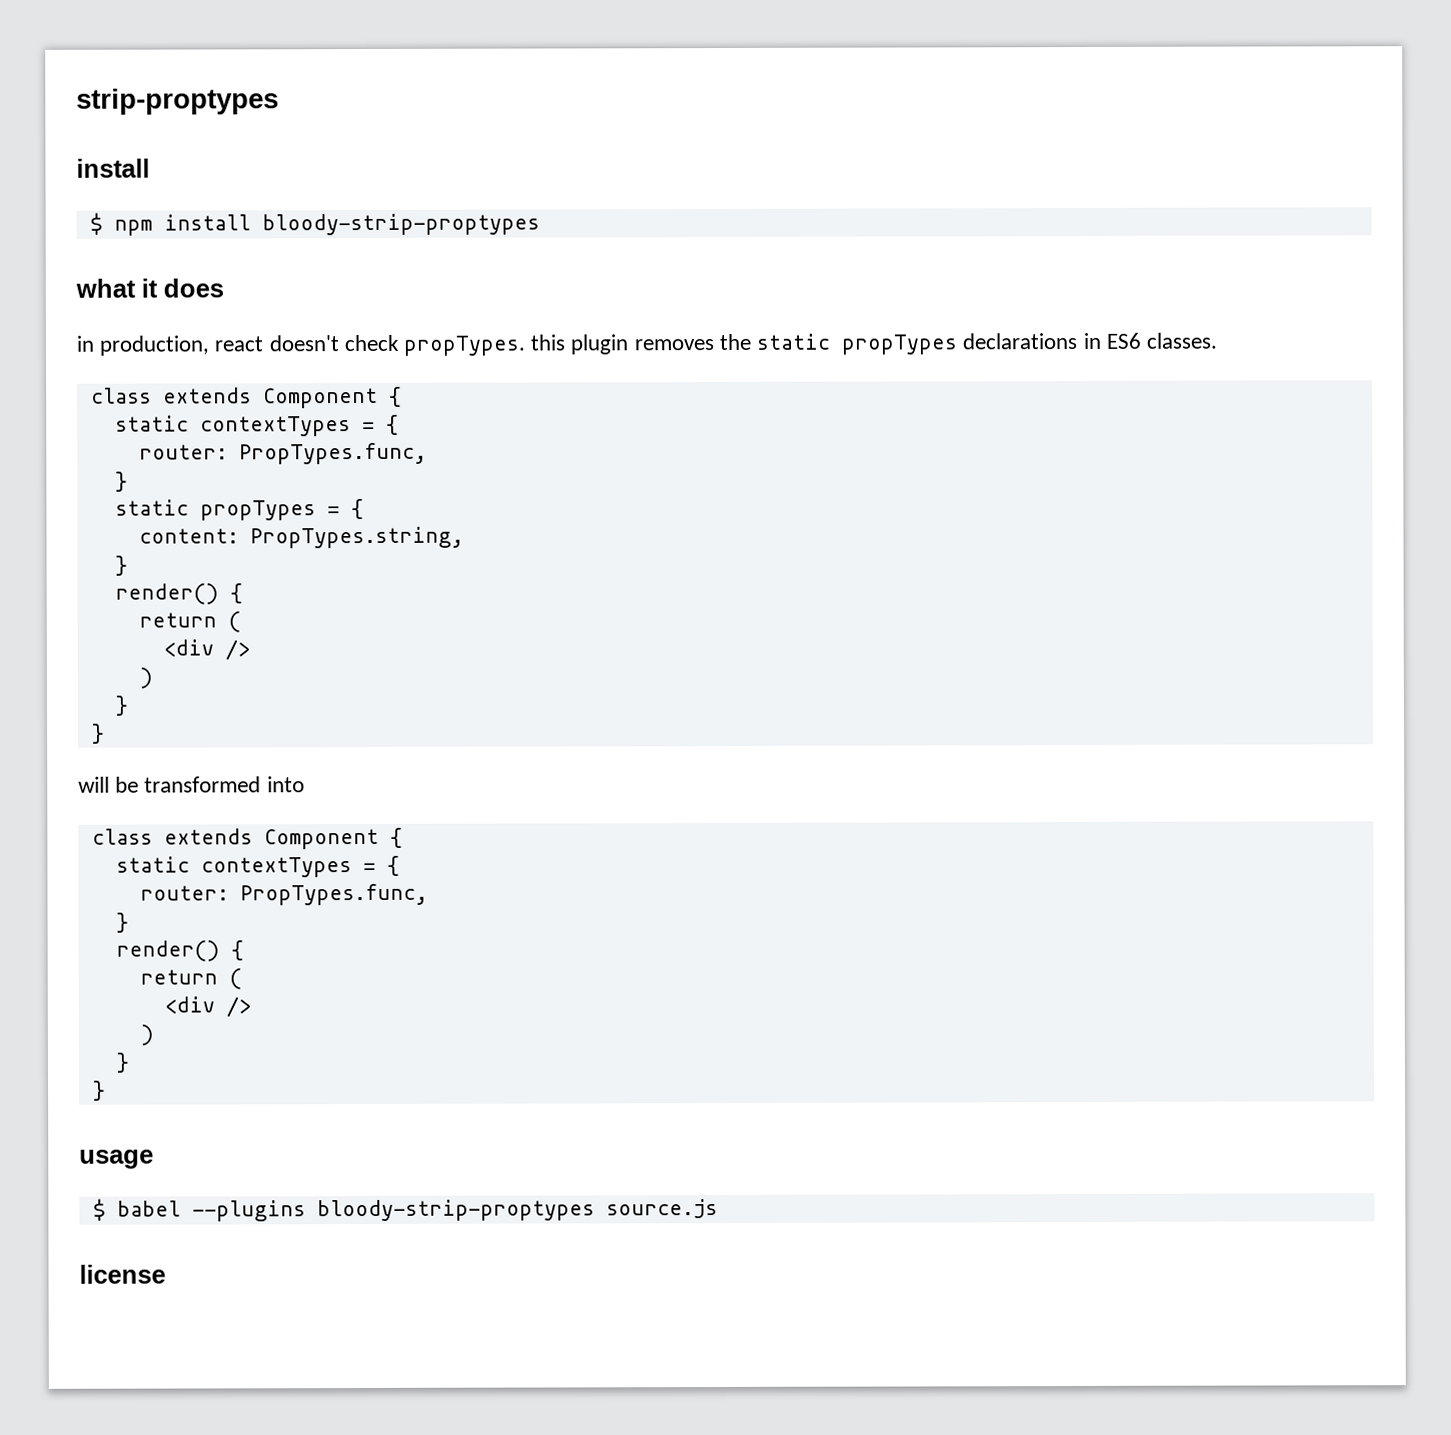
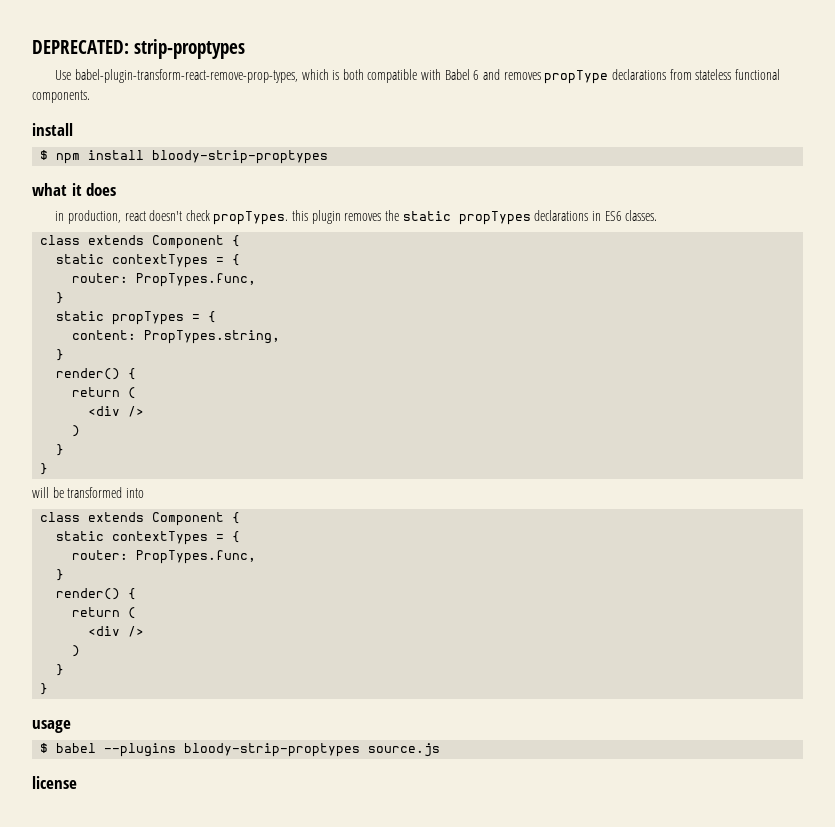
(76, 101) none -> [32,40,129,54] DEPRECATED:
(279, 101) none -> [55,69,780,84] [32,90,90,103] // Use babel-plugin-transform-react-remove-prop-types, which is both compatible with Babel 6 and removes propType declarations from stateless functional components.

